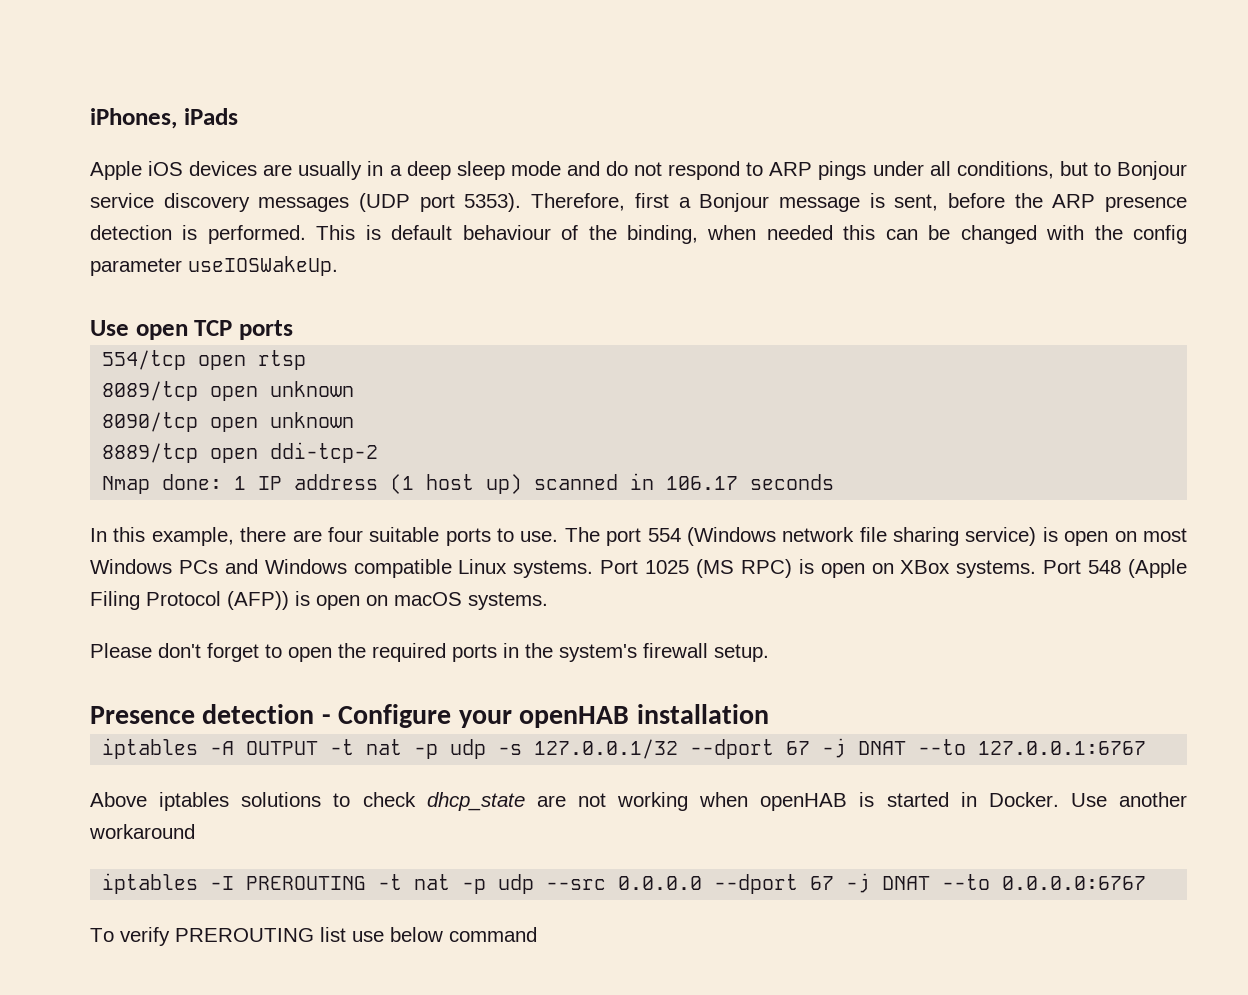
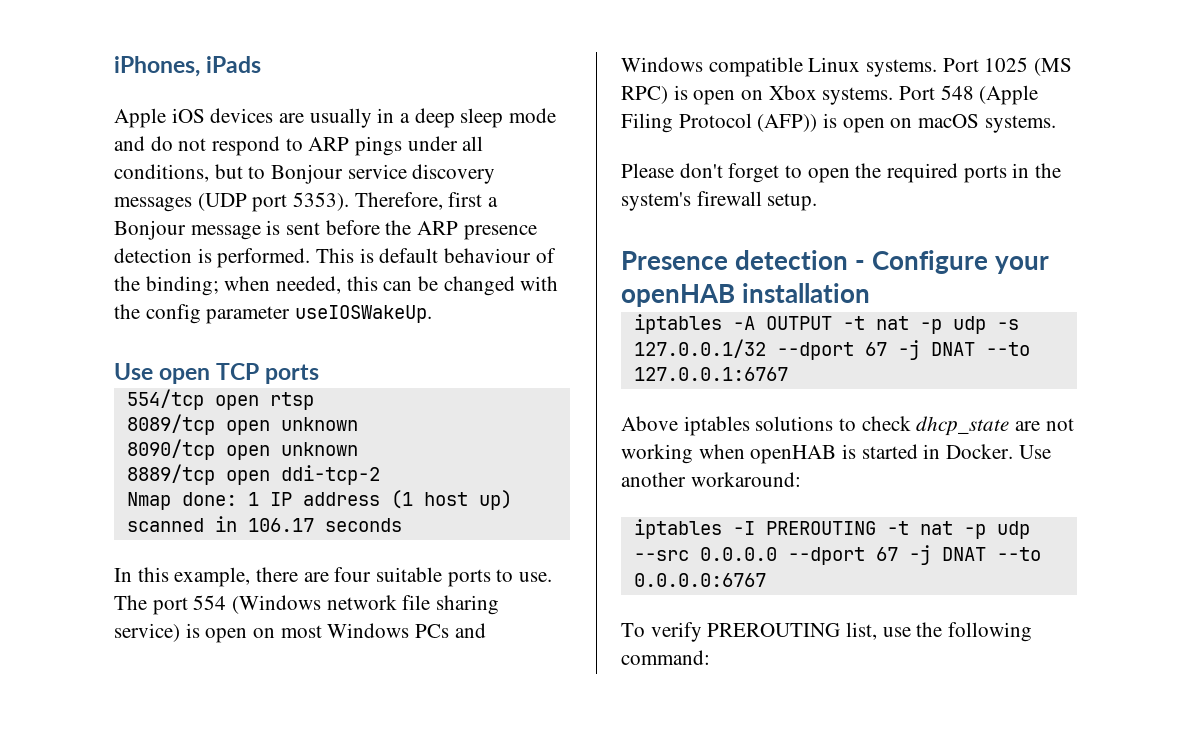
[894,194,939,211] sent, -> [286,222,321,235] sent
[627,225,833,244] binding, when needed -> [145,276,342,296] binding; when needed,
[900,560,951,574] XBox -> [768,85,817,100] Xbox
[89,824,195,839] workaround -> [690,472,801,487] workaround:
[320,927,537,942] list use below command -> [846,622,1033,642] [621,650,710,665] list, use the following command:

